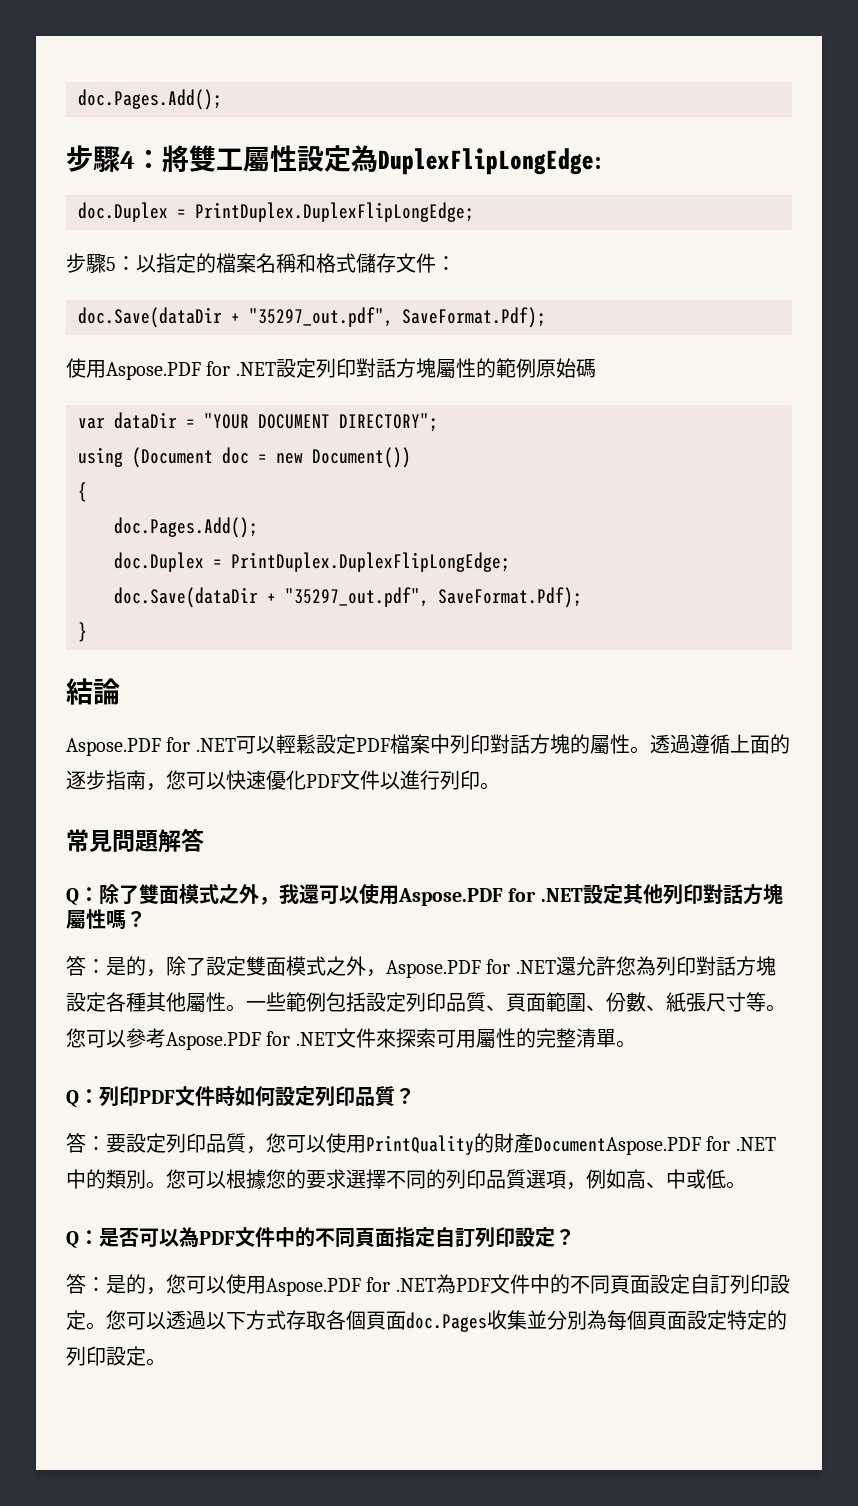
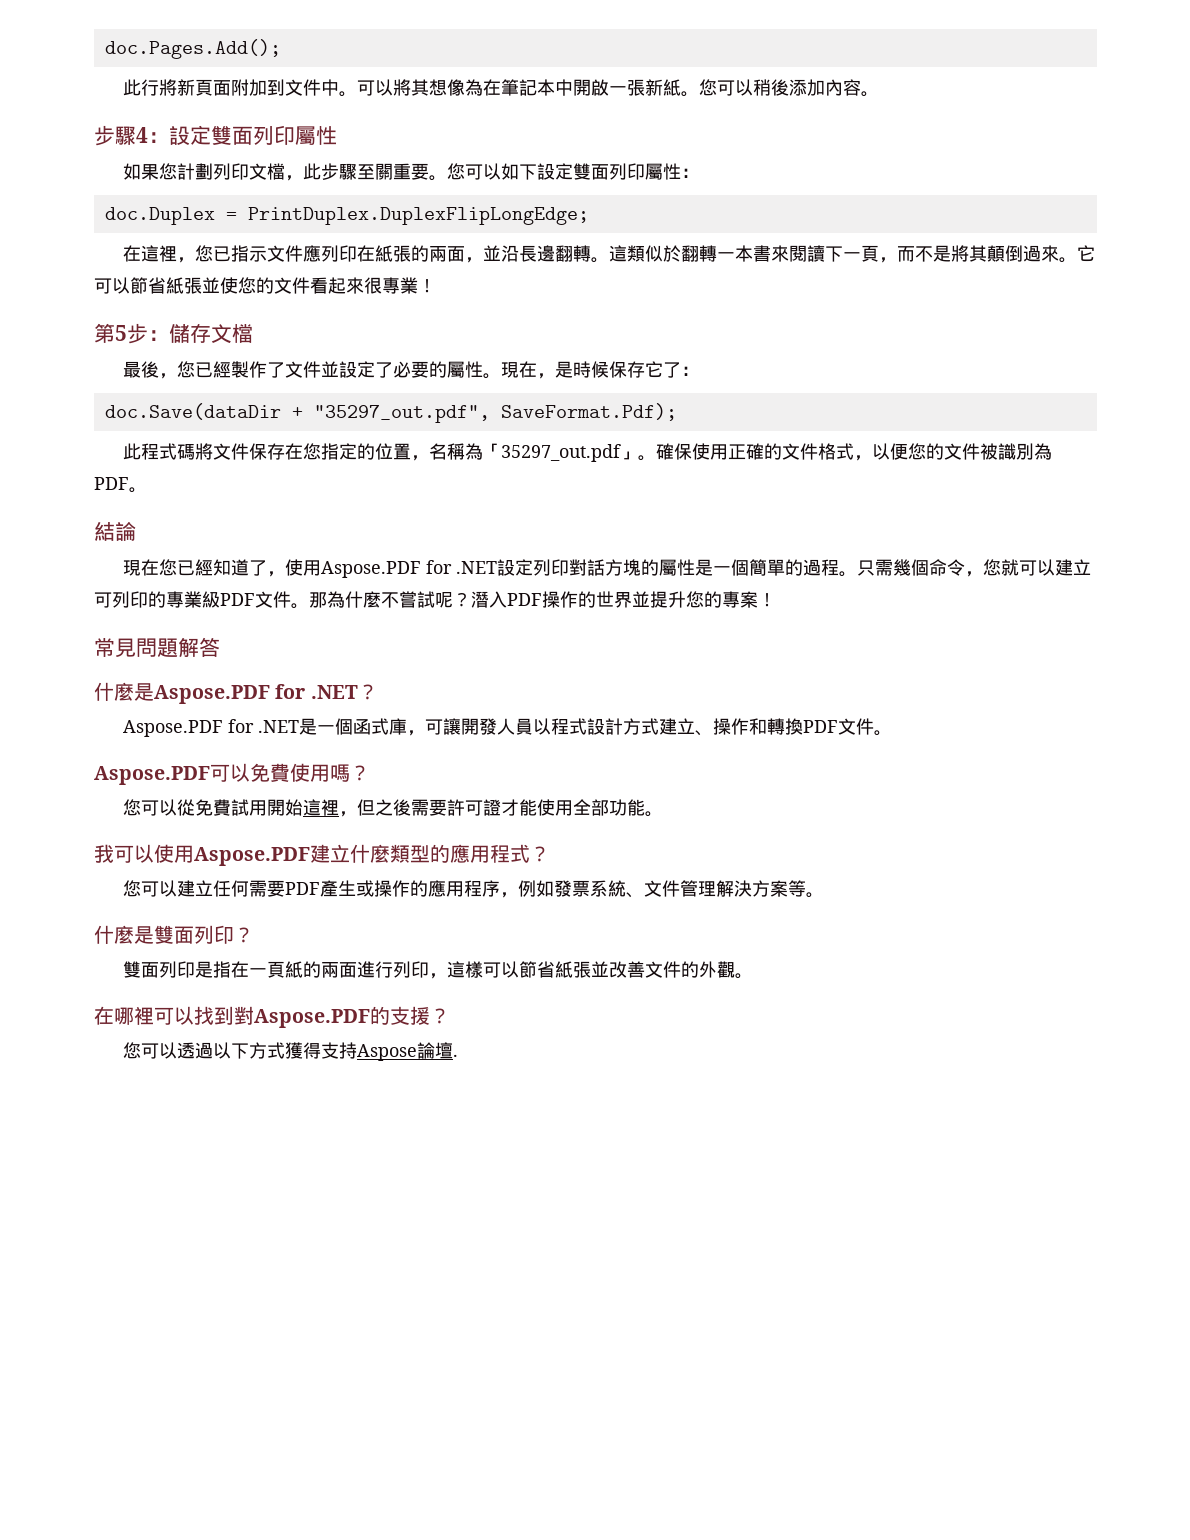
[78,89,222,110] [66,145,602,175] [78,202,474,222] [66,253,436,274] doc.Pages.Add(); // 步驟4：將雙工屬性設定為DuplexFlipLongEdge: // doc.Duplex = PrintDuplex.DuplexFlipLongEdge; // 步驟5：以指定的檔案名稱和格式儲存文件 -> [104,39,281,59] [122,79,879,97] [94,125,337,146] [122,163,699,181] [104,207,589,225] [122,245,1095,263] [94,277,436,294] [94,323,253,344] [122,361,681,379] doc.Pages.Add(); // 此行將新頁面附加到文件中。可以將其想像為在筆記本中開啟一張新紙。您可以稍後添加內容。 // 步驟4：設定雙面列印屬性 // 如果您計劃列印文檔，此步驟至關重要。您可以如下設定雙面列印屬性： // doc.Duplex = PrintDuplex.DuplexFlipLongEdge; // 在這裡，您已指示文件應列印在紙張的兩面，並沿長邊翻轉。這類似於翻轉一本書來閱讀下一頁，而不是將其顛倒過來。它可以節省紙張並使您的文件看起來很專業！ // 第5步：儲存文檔 // 最後，您已經製作了文件並設定了必要的屬性。現在，是時候保存它了
(546, 317) none -> [122,443,1052,462] [94,477,147,493] [94,522,136,541] [122,559,285,577] 此程式碼將文件保存在您指定的位置，名稱為「35297_out.pdf」。確保使用正確的文件格式，以便您的文件被識別為PDF。 // 結論 // 現在您已經知道了，
[435,358,596,379] [78,412,438,432] [78,447,411,468] [78,482,87,502] [114,517,258,538] [114,552,510,572] [114,587,582,608] [78,622,87,642] [66,678,120,705] [66,734,790,756] [66,770,500,791] [66,828,204,853] [66,884,783,906] [66,909,146,929] [66,956,776,978] [66,992,786,1013] [66,1028,636,1050] [66,1086,415,1108] [66,1133,776,1155] [66,1169,746,1190] [66,1227,575,1249] [66,1274,790,1296] [66,1310,106,1330] 屬性的範例原始碼 // var dataDir = "YOUR DOCUMENT DIRECTORY"; // using (Document doc = new Document()) // { // doc.Pages.Add(); // doc.Duplex = PrintDuplex.DuplexFlipLongEdge; // doc.Save(dataDir + "35297_out.pdf", SaveFormat.Pdf); // } // 結論 // Aspose.PDF for .NET可以輕鬆設定PDF檔案中列印對話方塊的屬性。透過遵循上面的逐步指南，您可以快速優化PDF文件以進行列印。 // 常見問題解答 // Q：除了雙面模式之外，我還可以使用Aspose.PDF for .NET設定其他列印對話方塊屬性嗎？ // 答：是的，除了設定雙面模式之外，Aspose.PDF for .NET還允許您為列印對話方塊設定各種其他屬性。一些範例包括設定列印品質、頁面範圍、份數、紙張尺寸等。您可以參考Aspose.PDF for .NET文件來探索可用屬性的完整清單。 // Q：列印PDF文件時如何設定列印品質？ // 答：要設定列印品質，您可以使用PrintQuality的財產DocumentAspose.PDF for .NET中的類別。您可以根據您的要求選擇不同的列印品質選項，例如高、中或低。 // Q：是否可以為PDF文件中的不同頁面指定自訂列印設定？ // 答：是的，您可以使用Aspose.PDF for .NET為PDF文件中的不同頁面設定自訂列印設定。 -> [640,559,1091,577] [94,591,776,609] [94,637,220,658] [94,682,378,704] [122,718,892,737] [94,763,370,785] [122,799,663,817] [94,844,550,866] [122,880,824,898] [94,925,254,944] [122,961,753,979] [94,1006,450,1028] 的屬性是一個簡單的過程。只需幾個命令，您就可以建立可列印的專業級PDF文件。那為什麼不嘗試呢？潛入PDF操作的世界並提升您的專案！ // 常見問題解答 // 什麼是Aspose.PDF for .NET？ // Aspose.PDF for .NET是一個函式庫，可讓開發人員以程式設計方式建立、操作和轉換PDF文件。 // Aspose.PDF可以免費使用嗎？ // 您可以從免費試用開始這裡，但之後需要許可證才能使用全部功能。 // 我可以使用Aspose.PDF建立什麼類型的應用程式？ // 您可以建立任何需要PDF產生或操作的應用程序，例如發票系統、文件管理解決方案等。 // 什麼是雙面列印？ // 雙面列印是指在一頁紙的兩面進行列印，這樣可以節省紙張並改善文件的外觀。 // 在哪裡可以找到對Aspose.PDF的支援？ //
[286,1310,787,1332] [66,1346,166,1366] 存取各個頁面doc.Pages收集並分別為每個頁面設定特定的列印設定。 -> [284,1042,458,1061] 獲得支持Aspose論壇.

